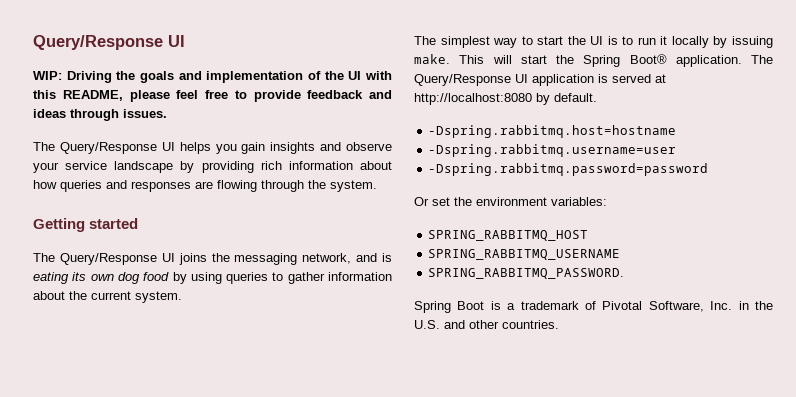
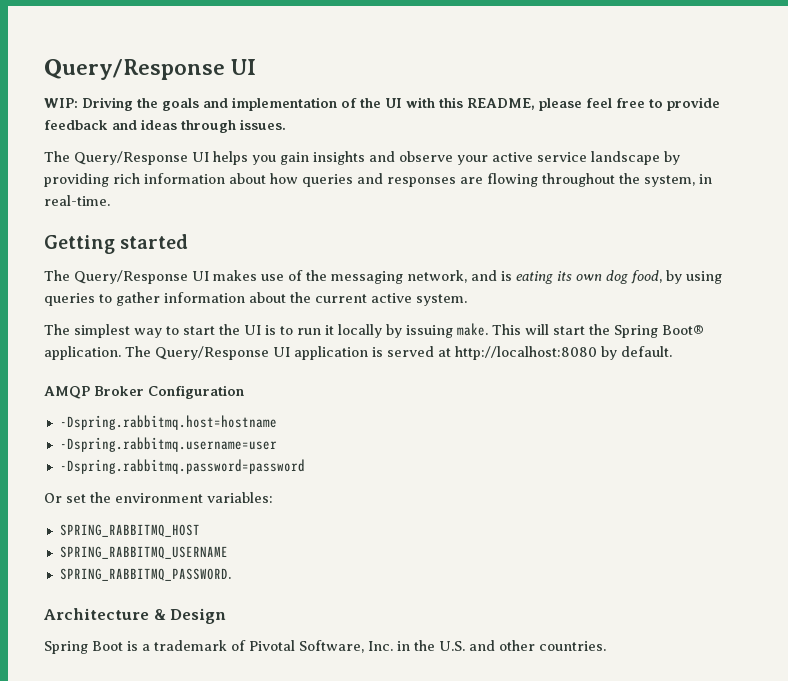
(59, 167) none -> [492,152,533,162] active
[261,180,377,192] through the system. -> [542,173,712,187] [44,195,110,206] throughout the system, in real-time.
[178,253,207,265] joins -> [213,270,303,281] makes use of
[143,272,170,281] food -> [631,270,662,284] food,
(131, 295) none -> [371,293,412,303] active
(597, 97) none -> [44,385,244,399] // AMQP Broker Configuration
(625, 273) none -> [43,608,227,624] // Architecture & Design

